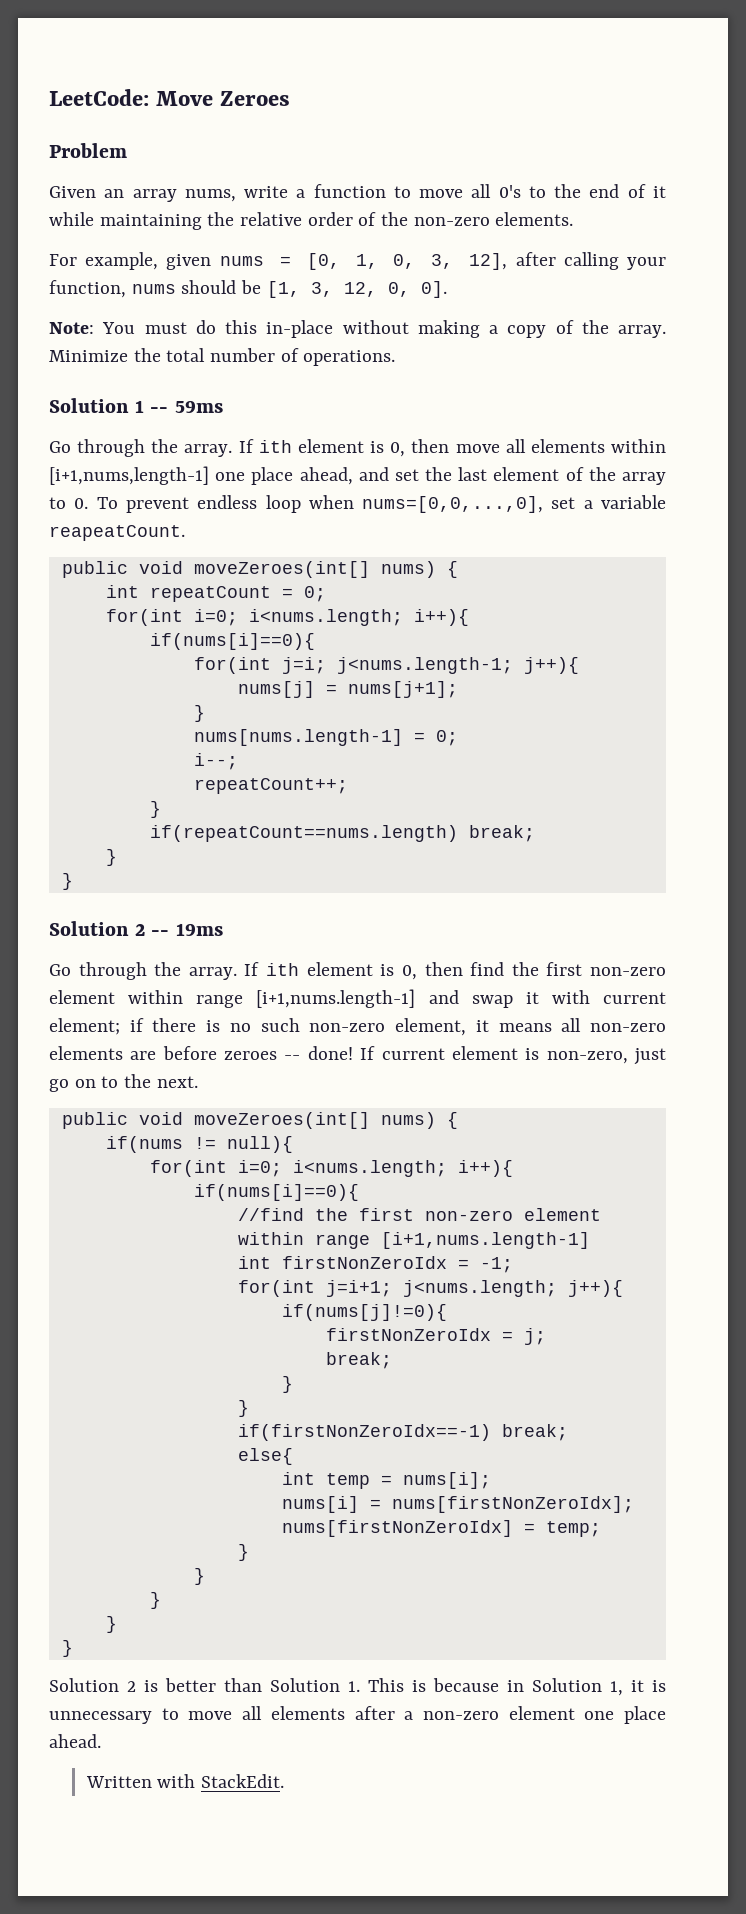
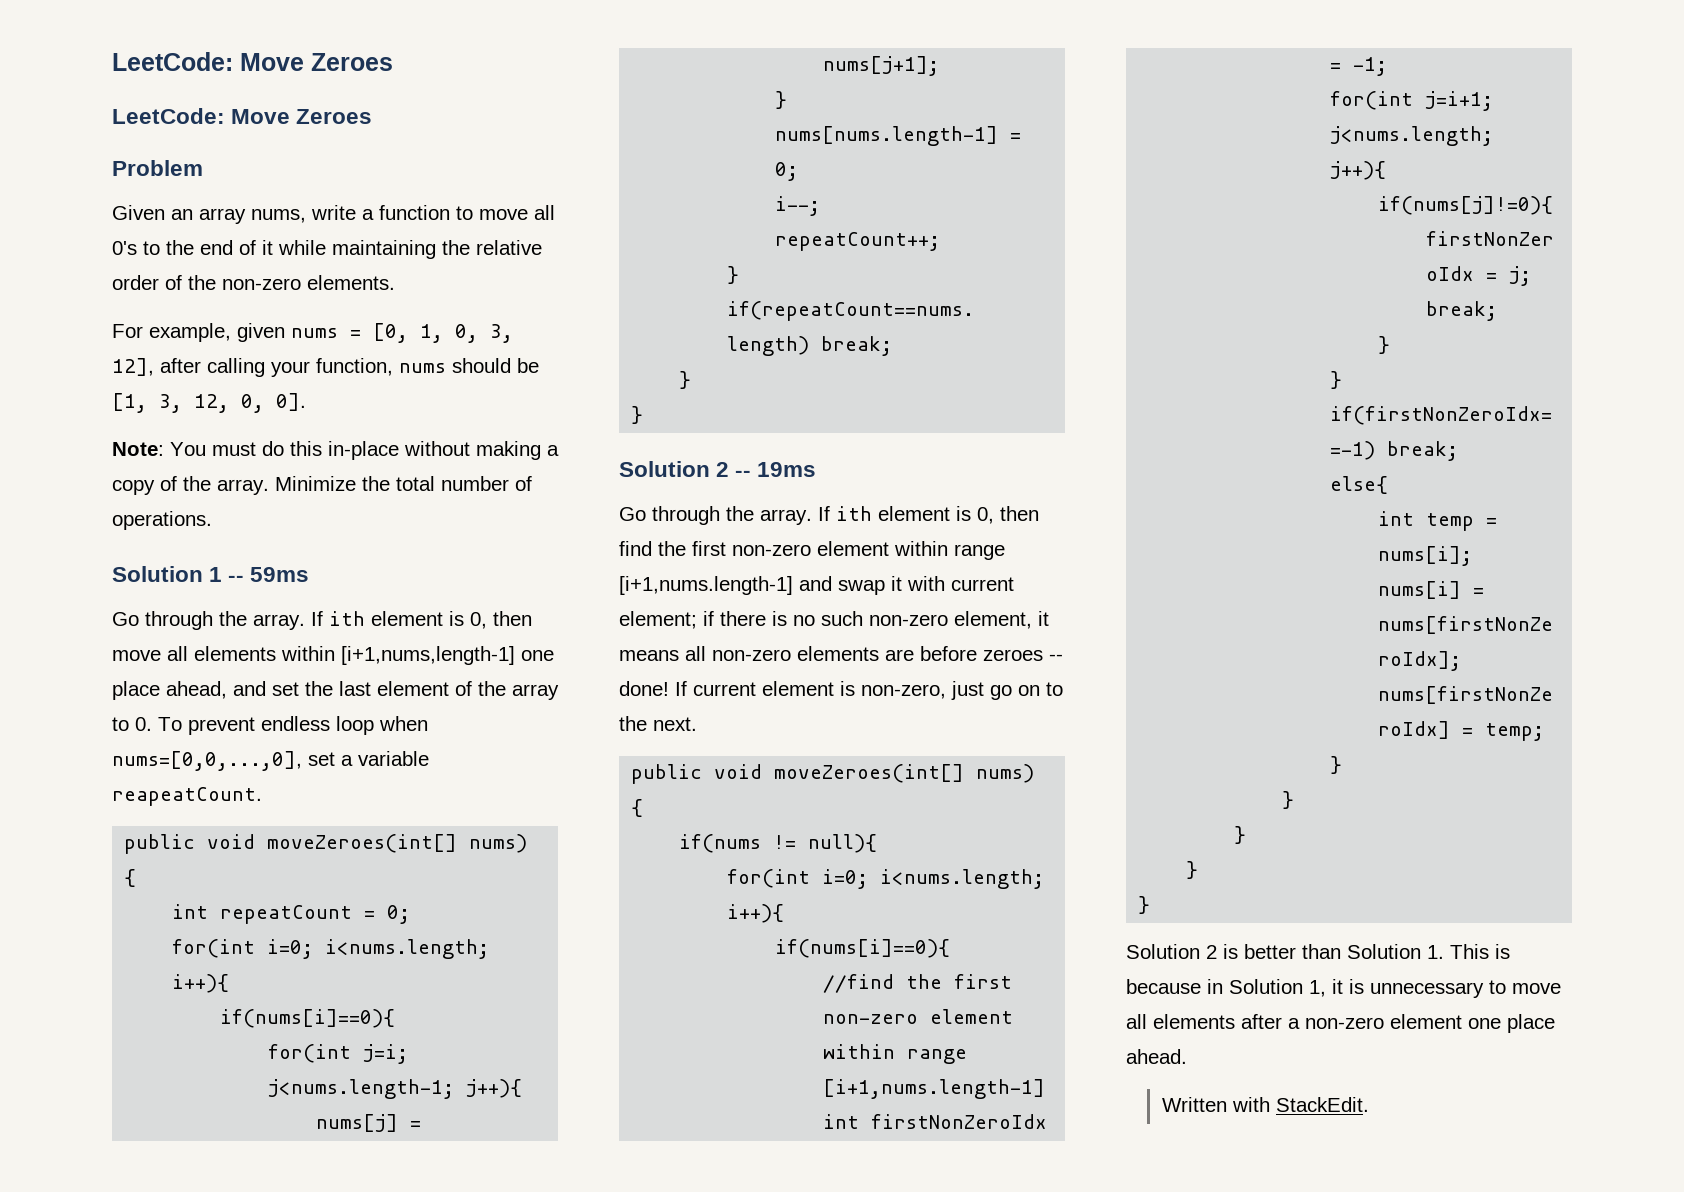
[49,89,290,106] LeetCode: Move Zeroes -> [112,52,393,71] [112,108,373,124] LeetCode: Move Zeroes // LeetCode: Move Zeroes

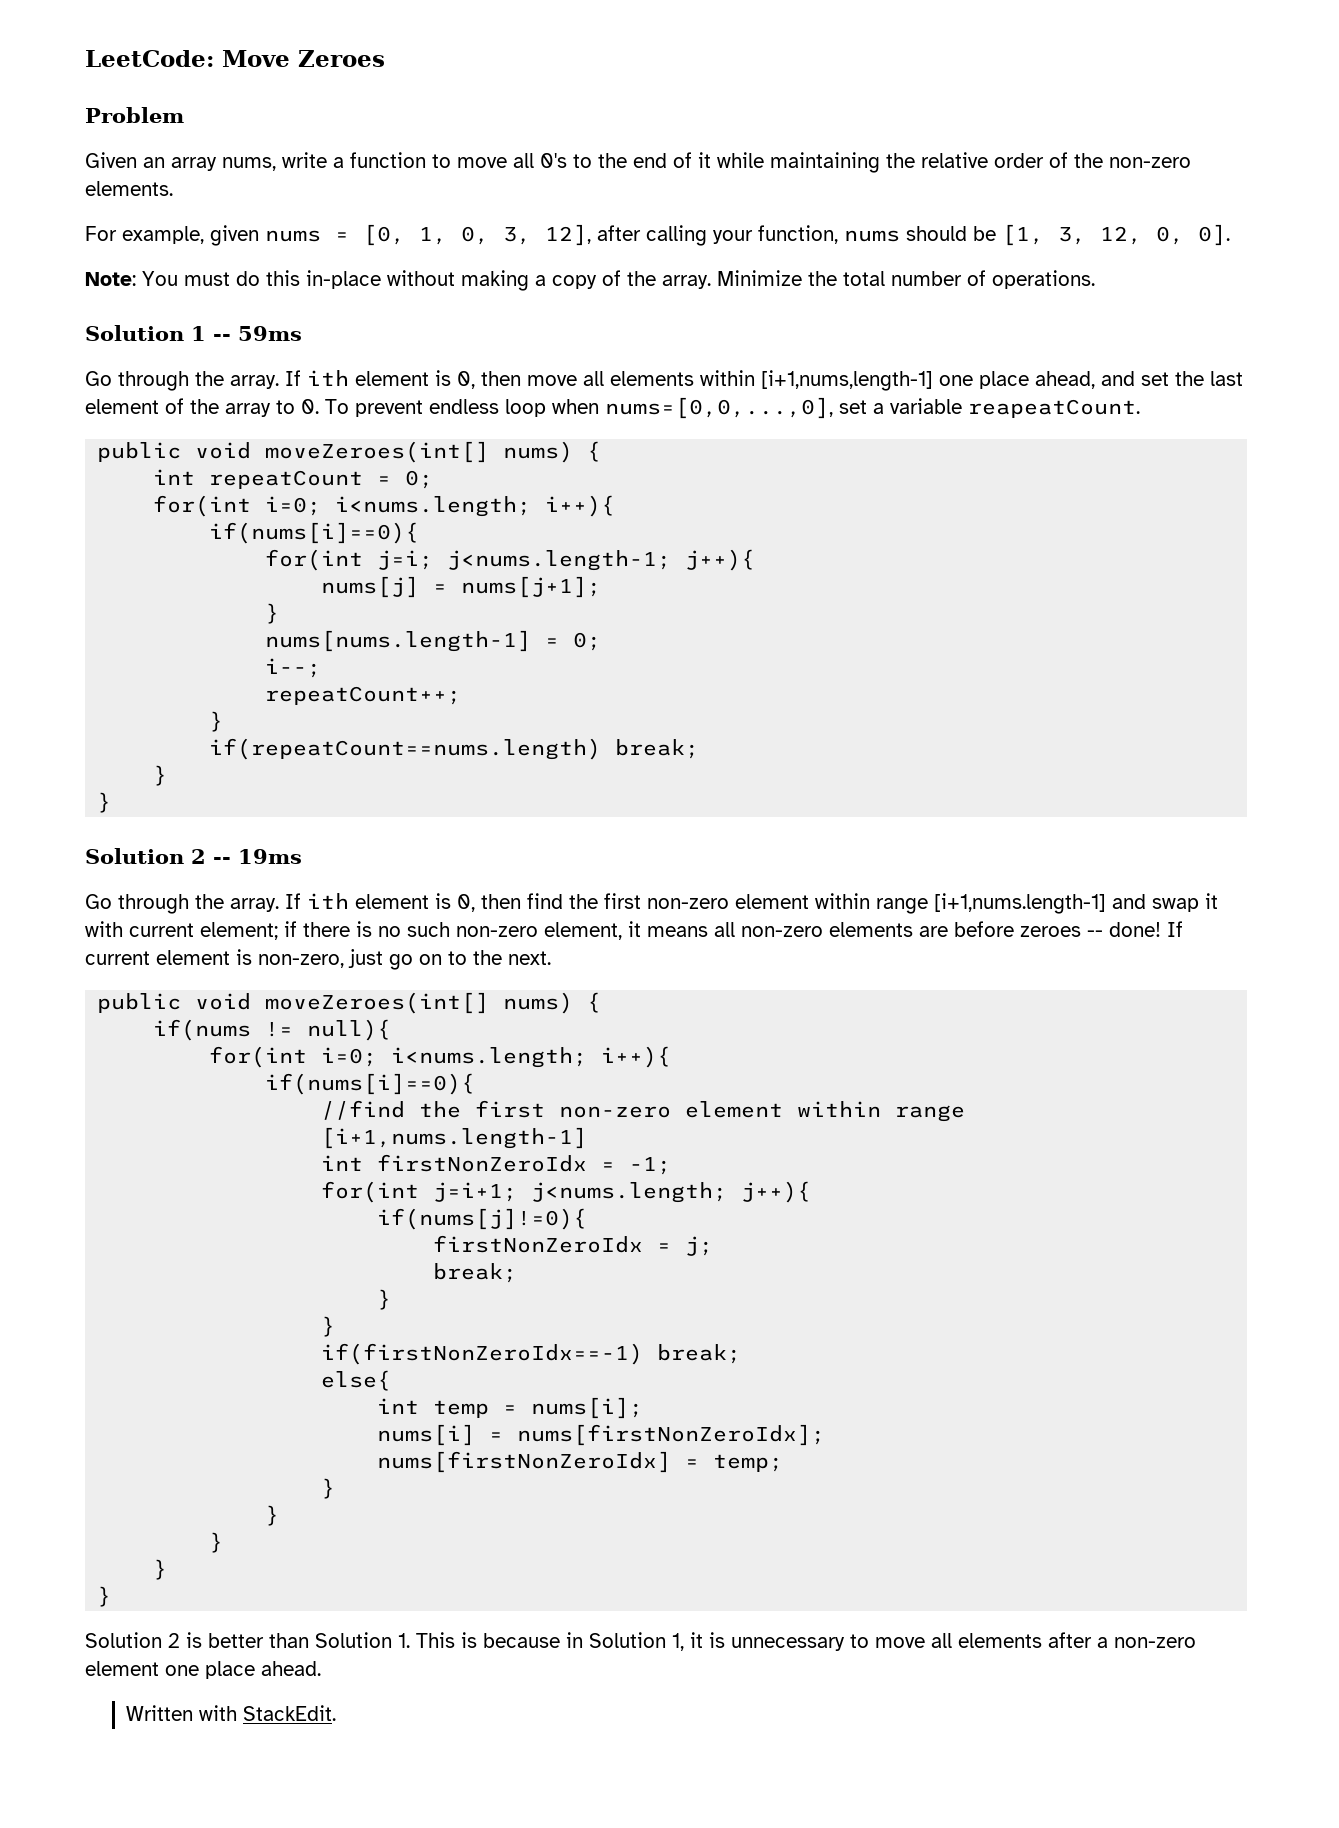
[112,52,393,71] [112,108,373,124] LeetCode: Move Zeroes // LeetCode: Move Zeroes -> [85,50,385,67] LeetCode: Move Zeroes

